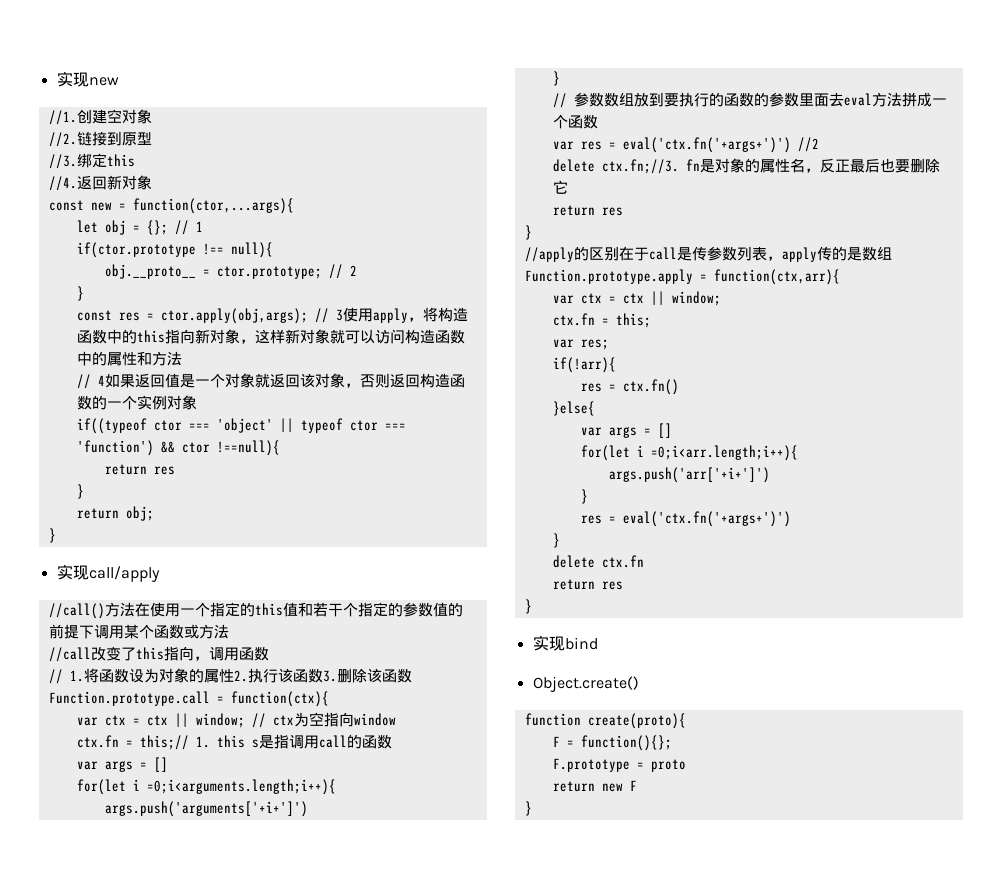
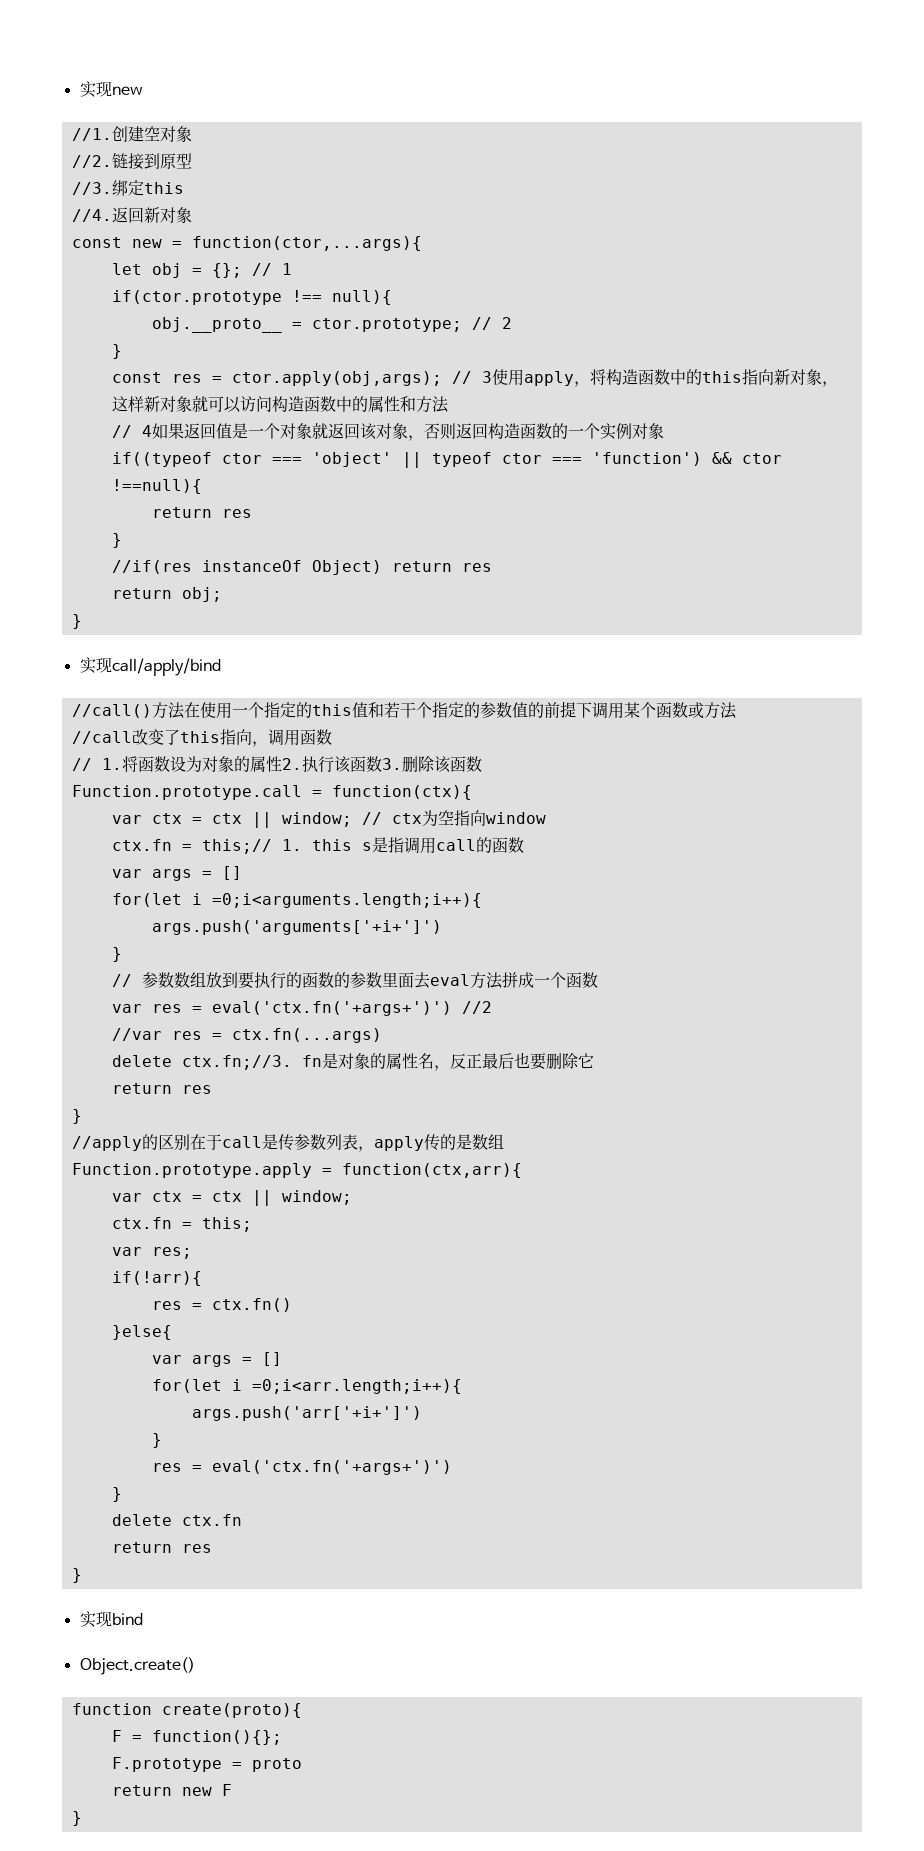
(84, 491) none -> [111,560,492,575] // //if(res instanceOf Object) return res
[88,566,160,582] call/apply -> [111,658,221,676] call/apply/bind
(819, 144) none -> [111,1028,382,1043] // //var res = ctx.fn(...args)

